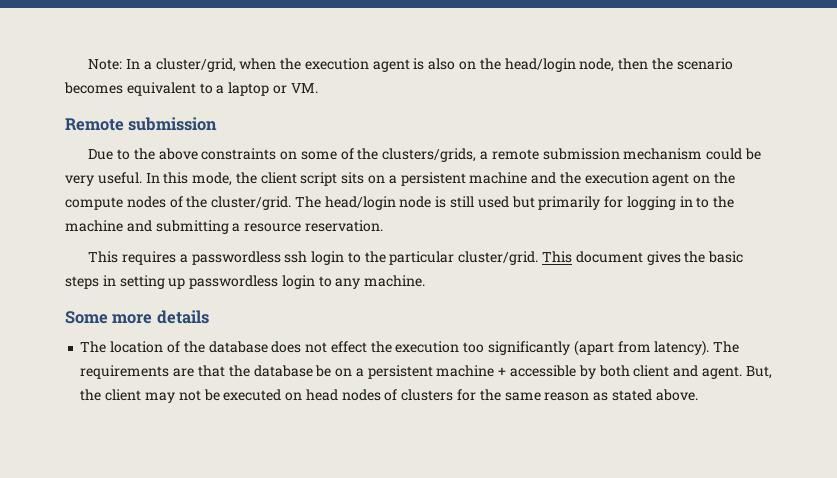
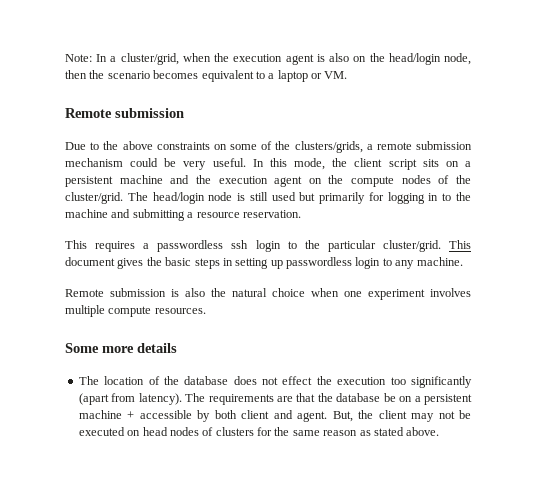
(426, 281) none -> [65,288,471,300] [65,305,206,317] // Remote submission is also the natural choice when one experiment involves multiple compute resources.

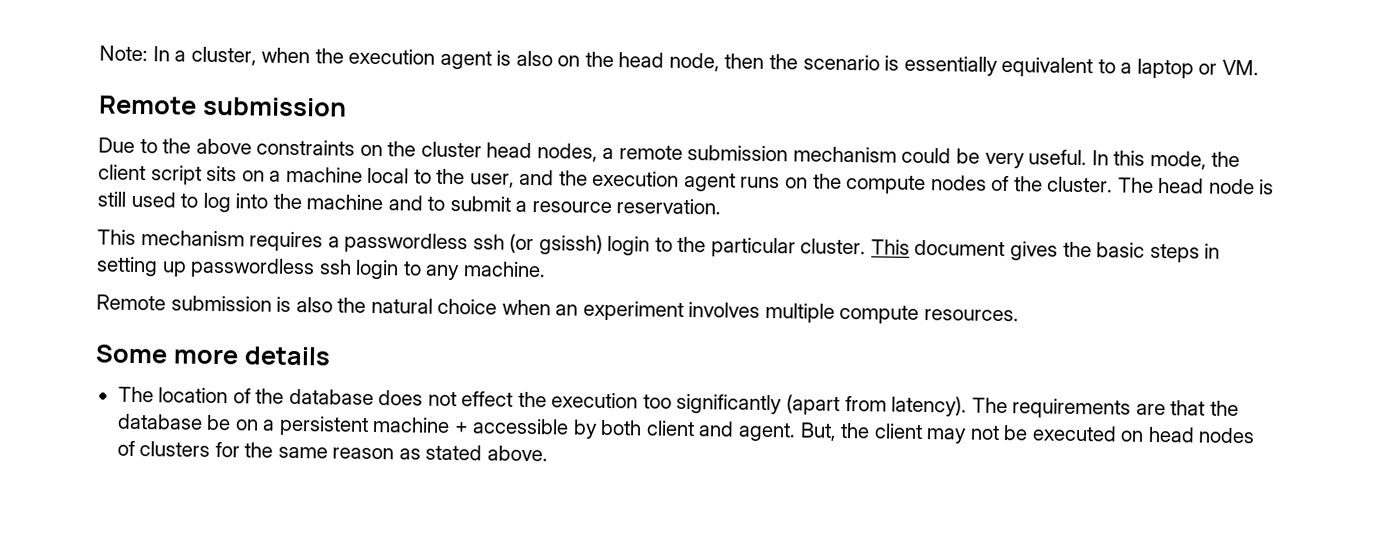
[120,53,179,65] cluster/grid, -> [190,46,257,66] cluster,
[388,53,441,65] head/login -> [618,52,665,68] head
[153,70,199,79] becomes -> [884,55,998,76] is essentially
[230,141,363,153] some of the clusters/grids, -> [387,141,598,162] the cluster head nodes,
[65,175,163,187] persistent machine -> [285,166,515,188] machine local to the user,
(303, 181) none -> [740,176,781,189] runs
[65,192,205,204] cluster/grid. The head/login -> [1047,176,1205,194] cluster. The head
[299,192,452,204] but primarily for logging in to -> [180,192,269,213] to log into
[132,209,185,221] submitting -> [427,195,511,212] to submit
(87, 244) none -> [140,230,245,247] mechanism
(249, 244) none -> [509,233,603,255] (or gsissh)
[382,240,441,252] cluster/grid. -> [800,238,867,255] cluster.
(352, 263) none -> [318,259,352,275] ssh
[344,291,362,297] one -> [555,304,579,316] an

